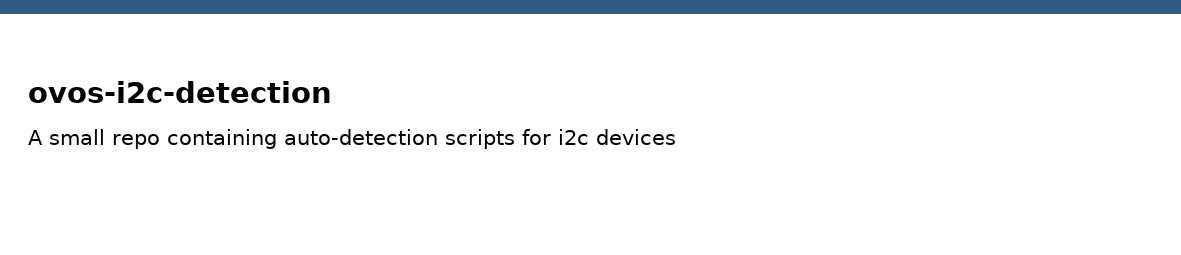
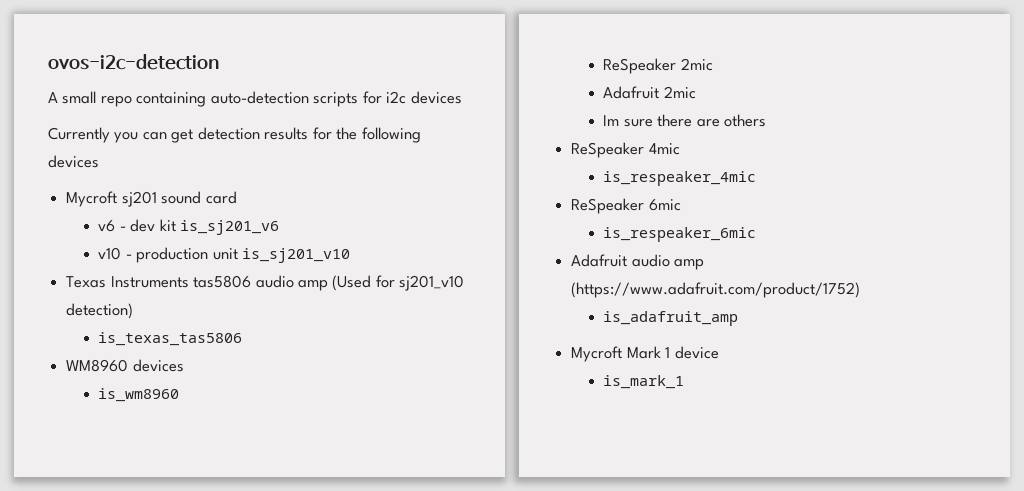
(676, 137) none -> [48,127,421,143] [48,155,99,168] [66,191,237,207] [98,219,280,235] [98,247,351,263] [66,275,465,291] [66,303,134,319] [98,332,243,346] [66,359,184,372] [98,388,180,402] [603,58,713,74] [603,86,696,99] [603,114,767,127] [571,142,680,158] [603,171,757,186] [571,198,681,214] [603,227,757,242] [571,254,705,270] [571,282,861,298] [603,311,739,326] [571,346,719,362] [603,375,685,389] // Currently you can get detection results for the following devices // Mycroft sj201 sound card // v6 - dev kit is_sj201_v6 // v10 - production unit is_sj201_v10 // Texas Instruments tas5806 audio amp (Used for sj201_v10 detection) // is_texas_tas5806 // WM8960 devices // is_wm8960 // ReSpeaker 2mic // Adafruit 2mic // Im sure there are others // ReSpeaker 4mic // is_respeaker_4mic // ReSpeaker 6mic // is_respeaker_6mic // Adafruit audio amp (https://www.adafruit.com/product/1752) // is_adafruit_amp // Mycroft Mark 1 device // is_mark_1

